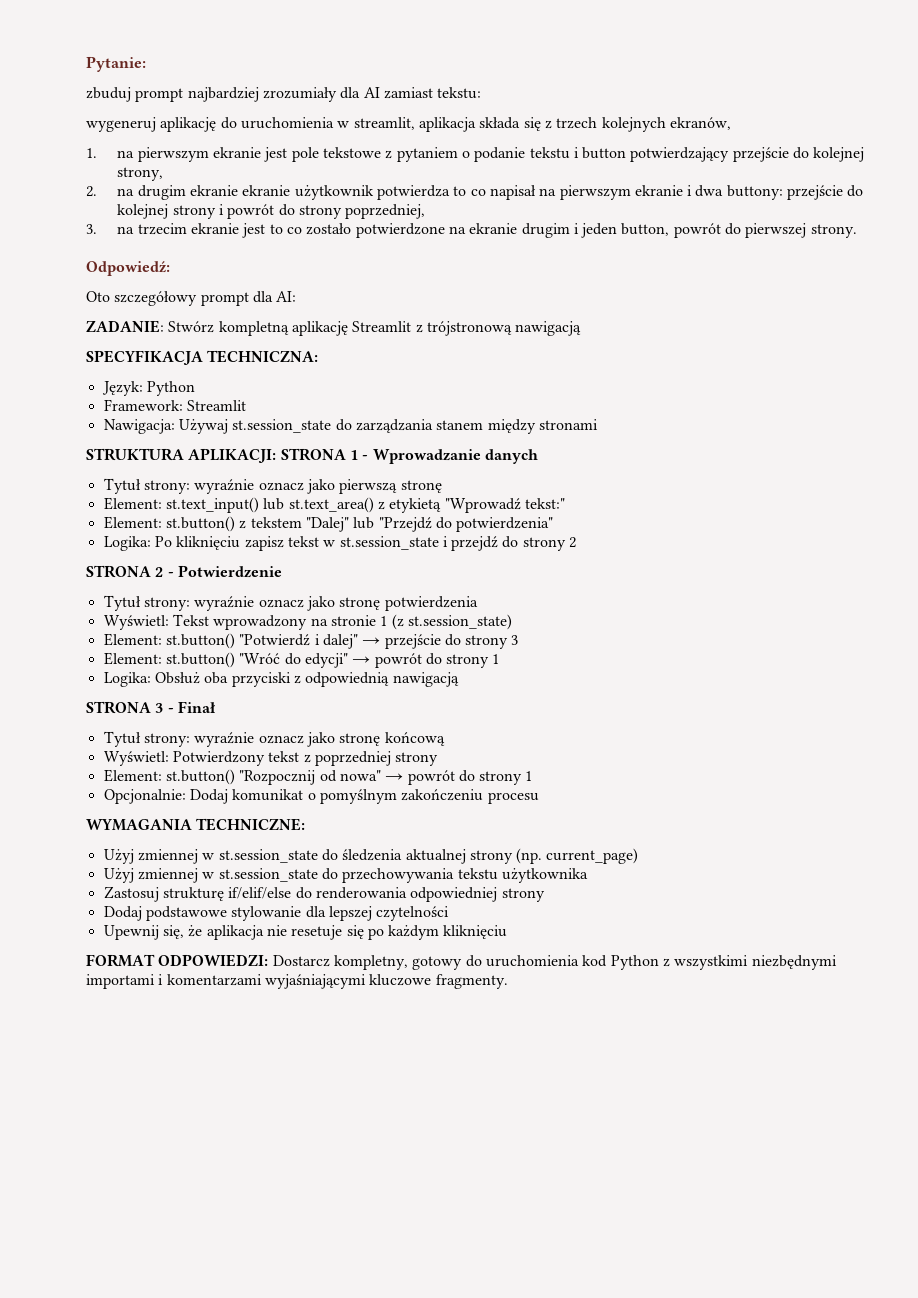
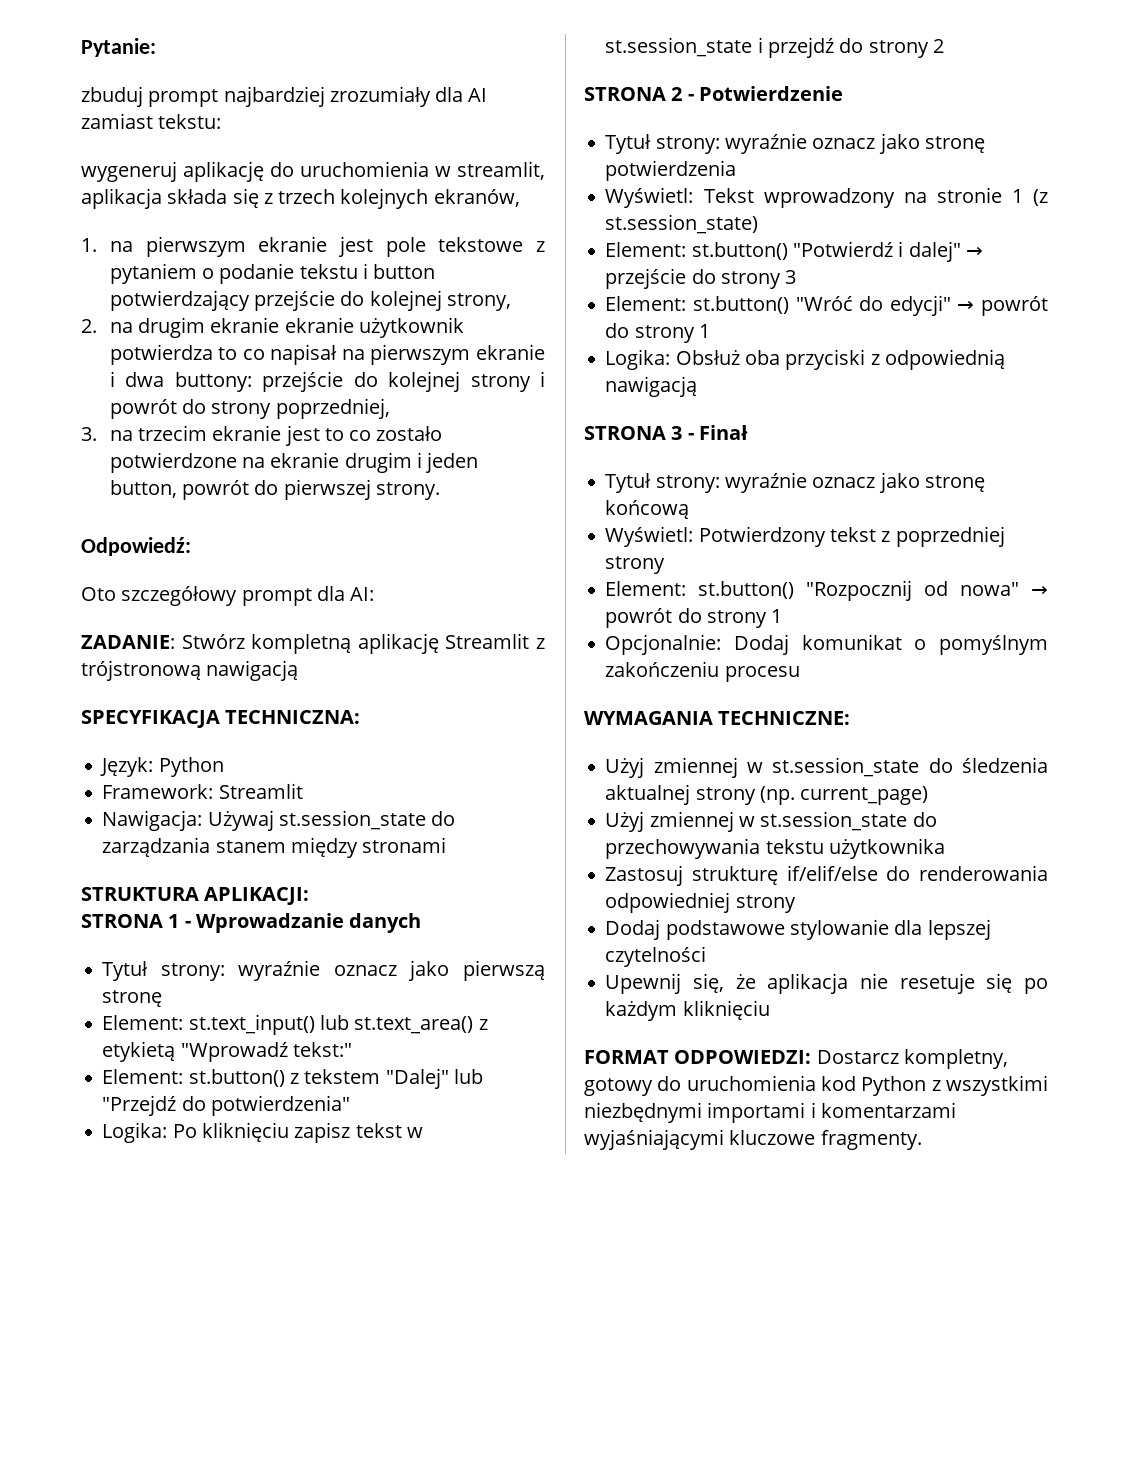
(277, 455) none -> (310, 896) //

